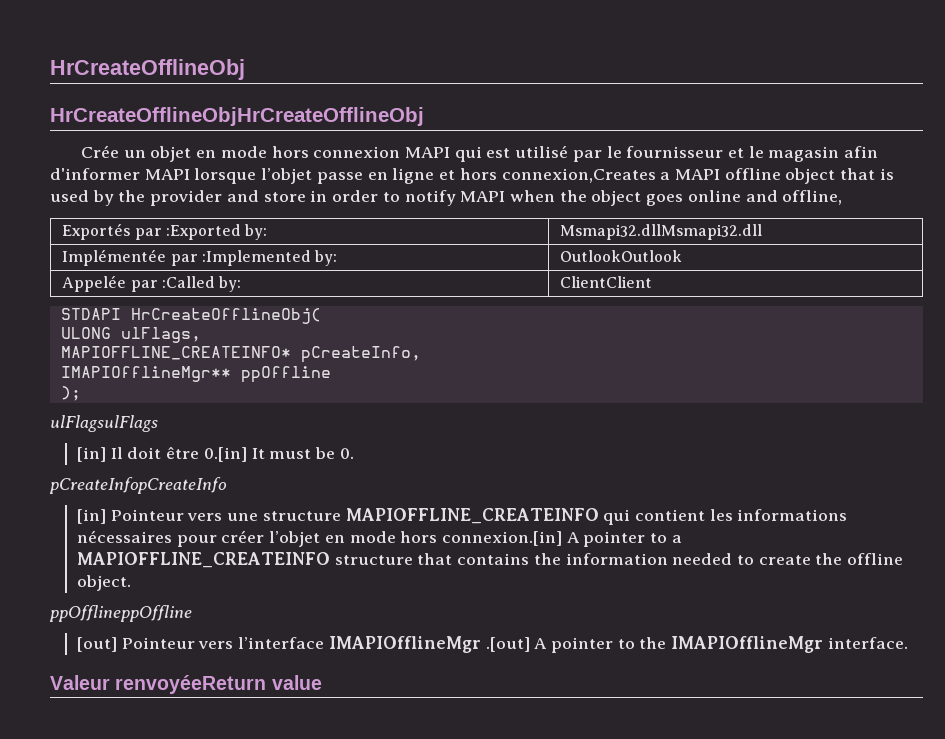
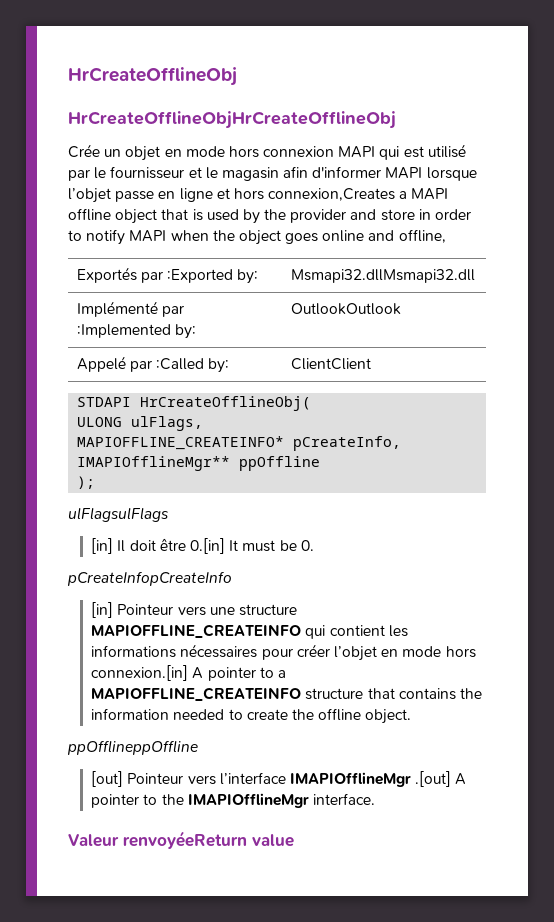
[62,249,167,266] Implémentée -> [76,301,158,317] Implémenté
[62,275,127,292] Appelée -> [76,356,126,372] Appelé

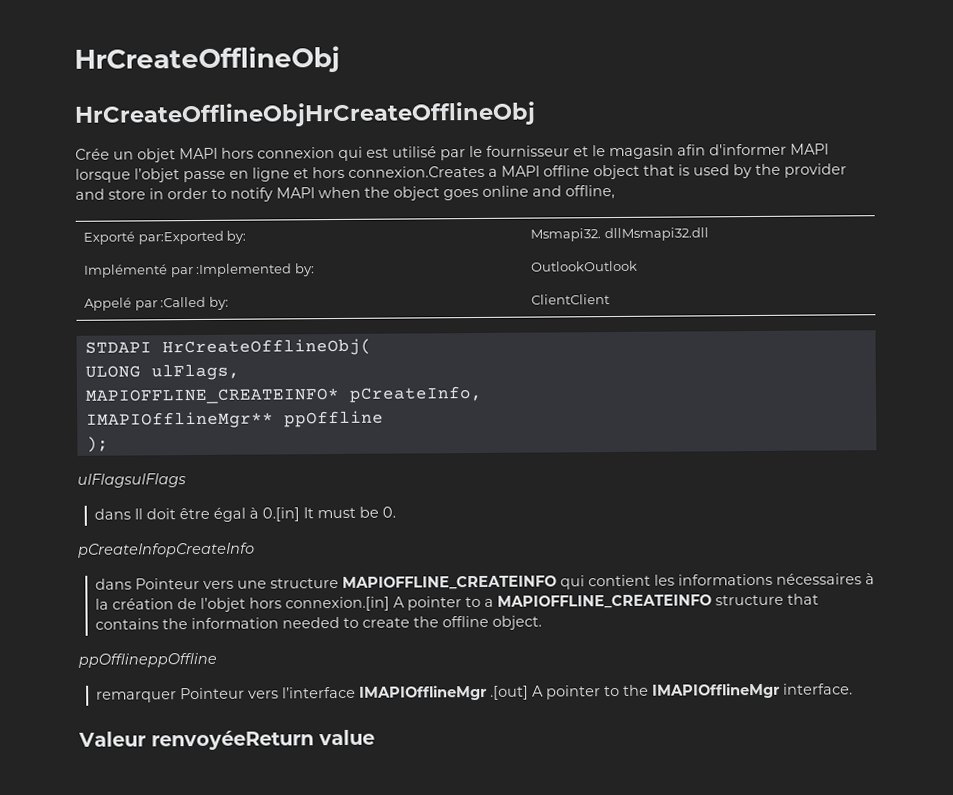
[164,146,225,157] en mode -> [179,147,218,160] MAPI
[338,146,376,158] MAPI -> (335, 153) none
[268,188,396,201] connexion,Creates -> [348,165,485,178] connexion.Creates
[76,267,259,284] [290,269,475,283] Exportés par :Exported by: | Msmapi32.dllMsmapi32.dll -> [83,230,247,245] [530,227,709,242] Exporté par:Exported by: | Msmapi32. dllMsmapi32.dll
[91,538,114,554] [in] -> [94,508,132,520] dans
(186, 544) none -> [213,507,260,522] égal à
[91,602,114,618] [in] -> [95,578,133,590] dans
[261,644,442,661] pour créer l’objet en mode -> [865,573,876,585] [95,597,247,612] à la création de l’objet
[91,771,124,787] [out] -> [96,691,178,703] remarquer

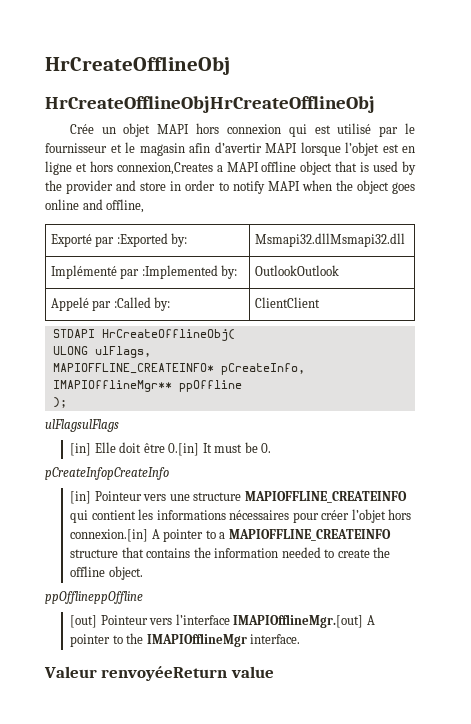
[709,143,787,156] d'informer -> [214,142,262,153] d’avertir
[183,170,226,183] passe -> [382,144,399,153] est
[348,165,485,178] connexion.Creates -> [116,162,213,175] connexion,Creates
[137,230,247,245] [530,227,709,242] par:Exported by: | Msmapi32. dllMsmapi32.dll -> [95,233,188,247] [254,233,405,247] par :Exported by: | Msmapi32.dllMsmapi32.dll
[94,507,260,522] dans Il doit être égal à -> [70,442,165,456] [in] Elle doit être
[95,578,133,590] dans -> [70,491,92,504] [in]
[865,573,876,585] [95,598,198,610] à la création de -> [292,510,350,523] pour créer
[96,691,178,703] remarquer -> [70,615,98,628] [out]
[359,684,530,701] IMAPIOfflineMgr .[out] -> [233,614,364,628] IMAPIOfflineMgr.[out]

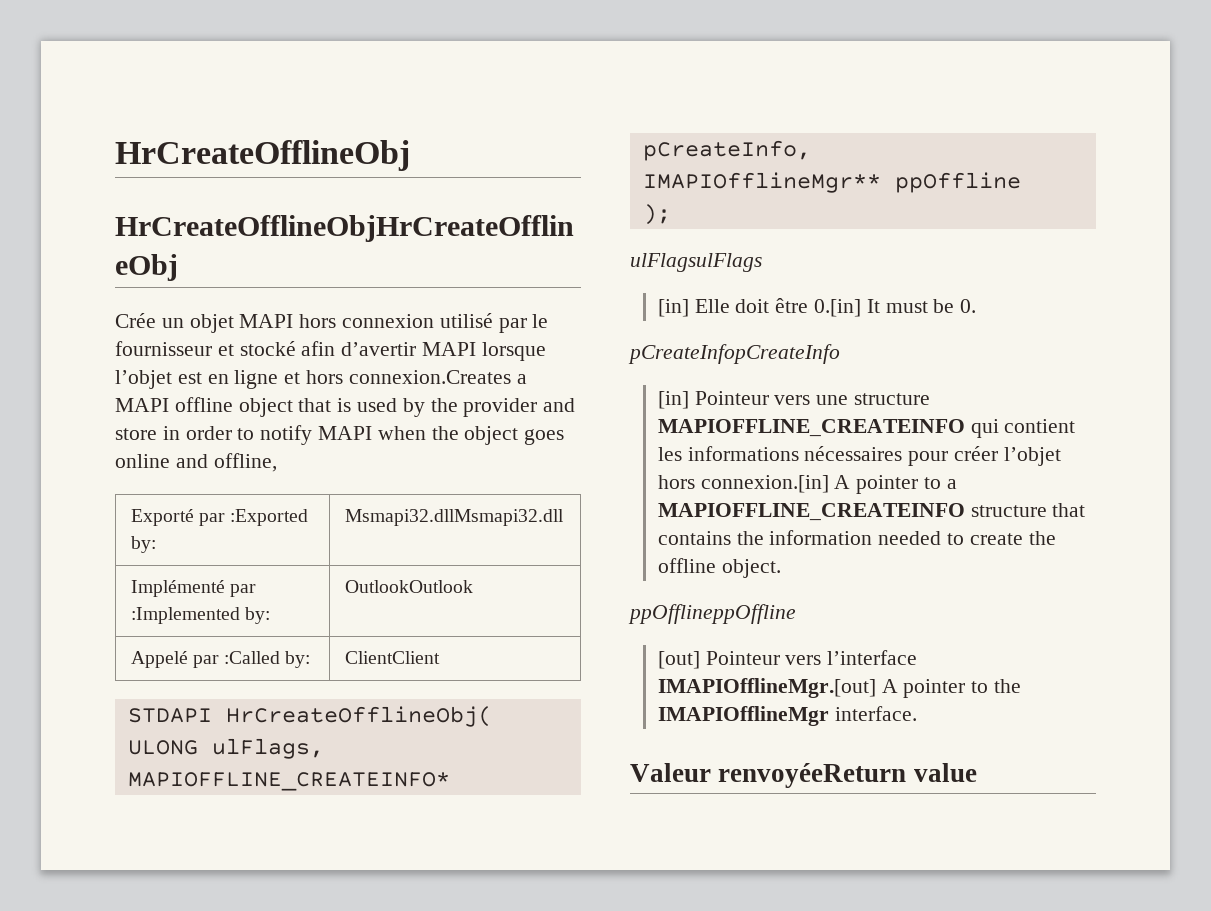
[288,124,331,137] qui est -> (435, 321) none
[125,142,185,156] le magasin -> [239,341,296,356] stocké
[116,162,213,175] connexion,Creates -> [348,370,511,384] connexion.Creates

